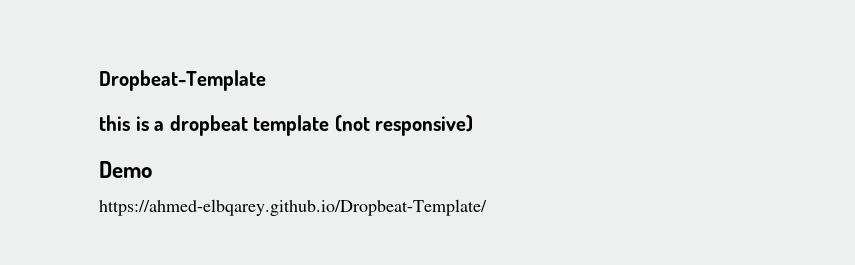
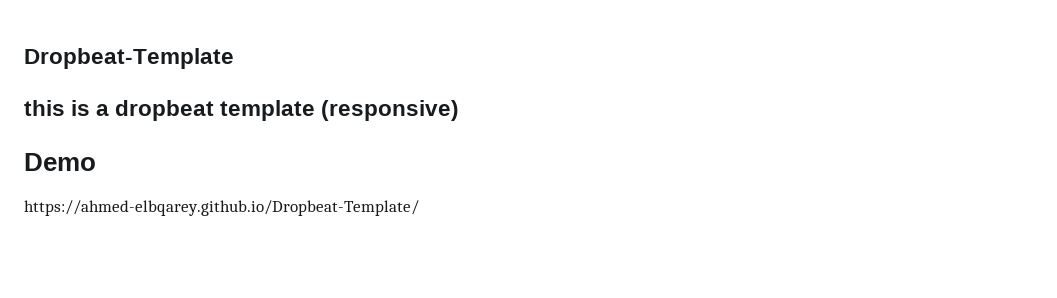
[334,115,474,136] (not responsive) -> [321,100,460,121] (responsive)

